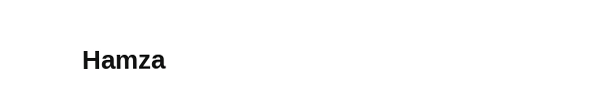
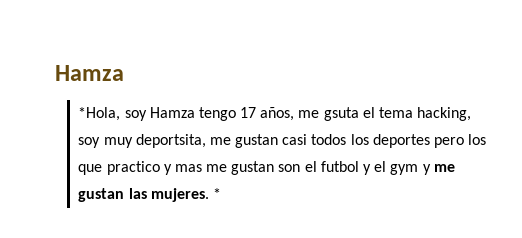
[81,50,167,70] Hamza -> [55,65,124,81] [78,107,472,121] [78,134,487,148] [78,161,455,175] [78,188,221,202] Hamza // *Hola, soy Hamza tengo 17 años, me gsuta el tema hacking, soy muy deportsita, me gustan casi todos los deportes pero los que practico y mas me gustan son el futbol y el gym y me gustan las mujeres. *

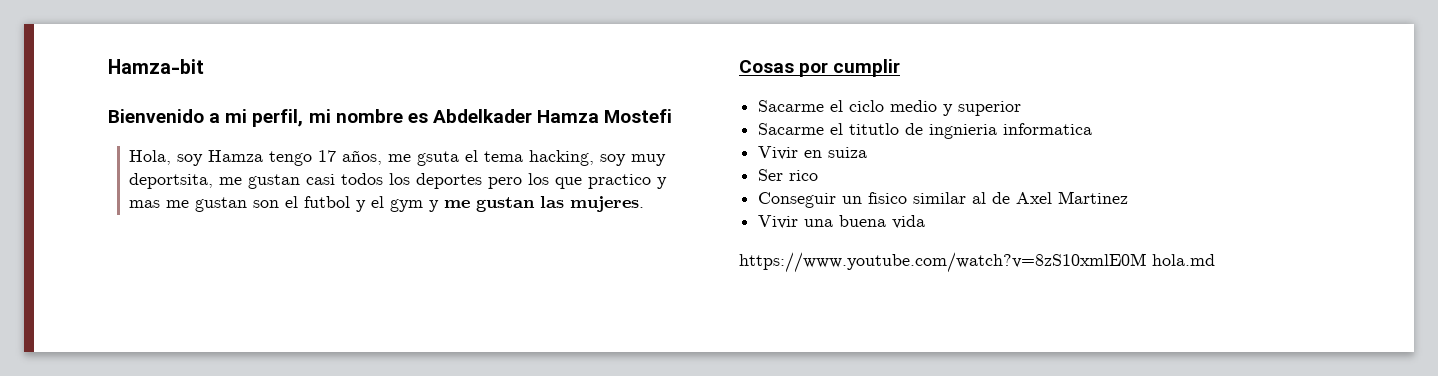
[55,65,124,81] [78,107,121,121] Hamza // *Hola, -> [108,59,204,74] [108,109,673,127] [129,150,172,165] Hamza-bit // Bienvenido a mi perfil, mi nombre es Abdelkader Hamza Mostefi // Hola,
[212,188,221,199] * -> [739,59,901,77] [758,100,1022,116] [758,123,1093,139] [758,146,868,160] [758,169,819,181] [758,191,1129,208] [758,215,926,229] [739,252,1215,273] // Cosas por cumplir // Sacarme el ciclo medio y superior // Sacarme el titutlo de ingnieria informatica // Vivir en suiza // Ser rico // Conseguir un fisico similar al de Axel Martinez // Vivir una buena vida // https://www.youtube.com/watch?v=8zS10xmlE0M hola.md

